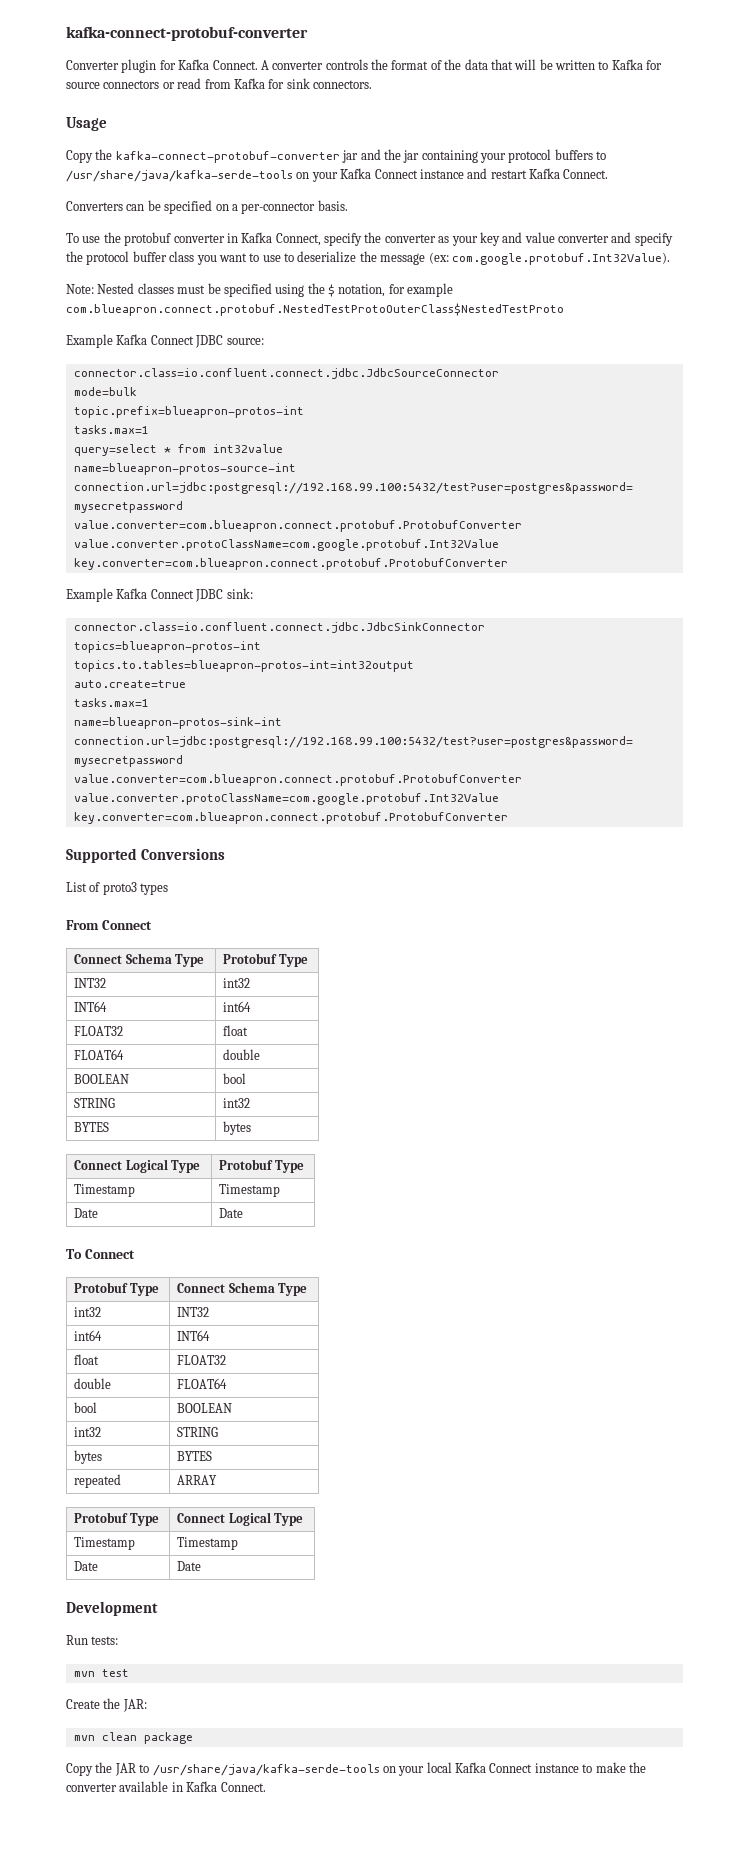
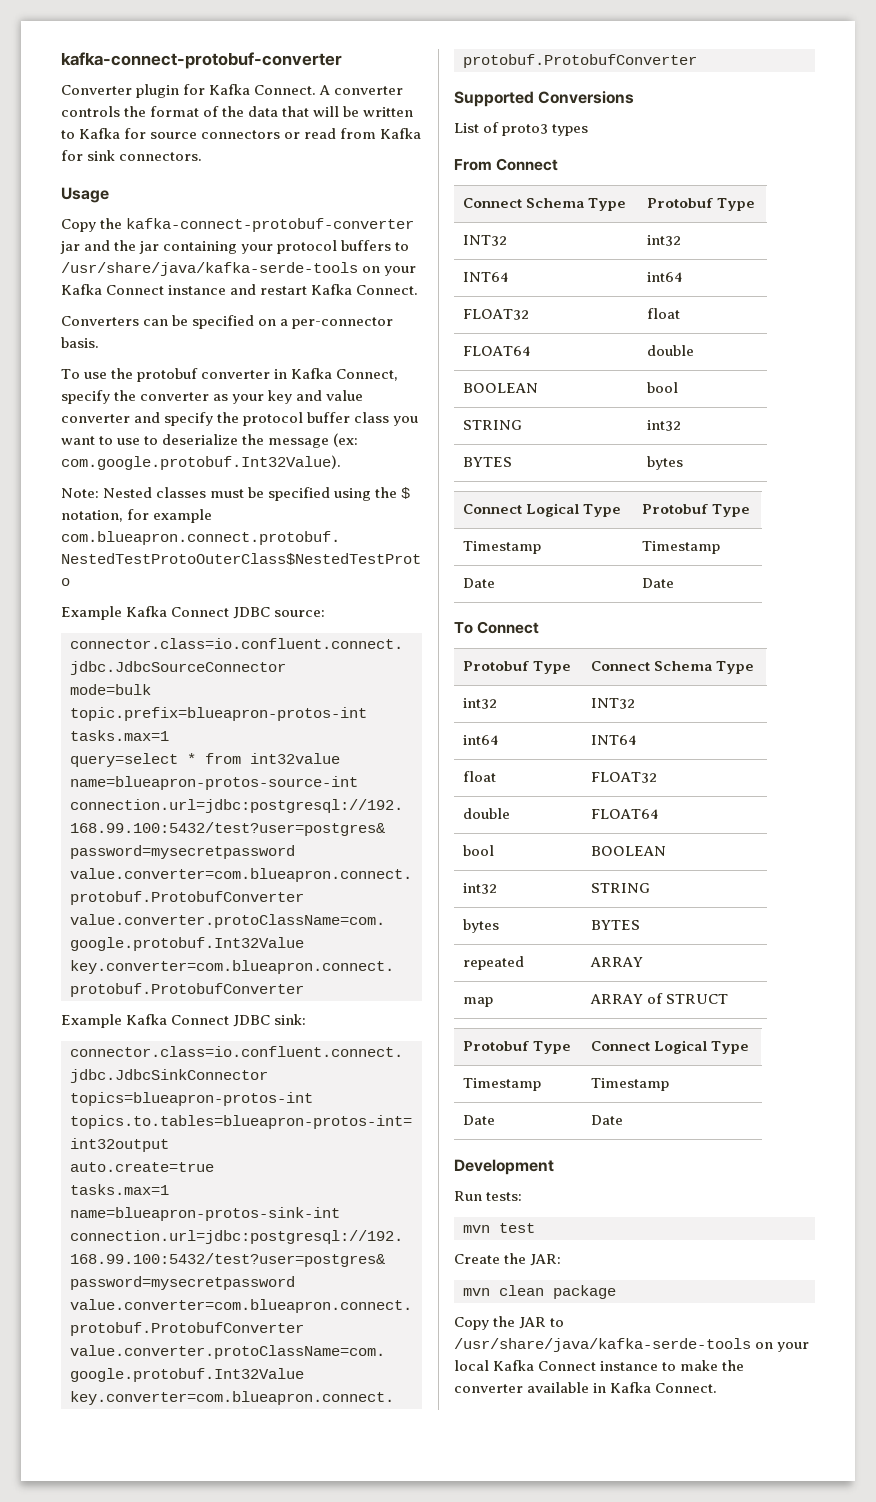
(218, 1480) none -> [462,997,493,1007] [589,993,729,1004] // map | ARRAY of STRUCT

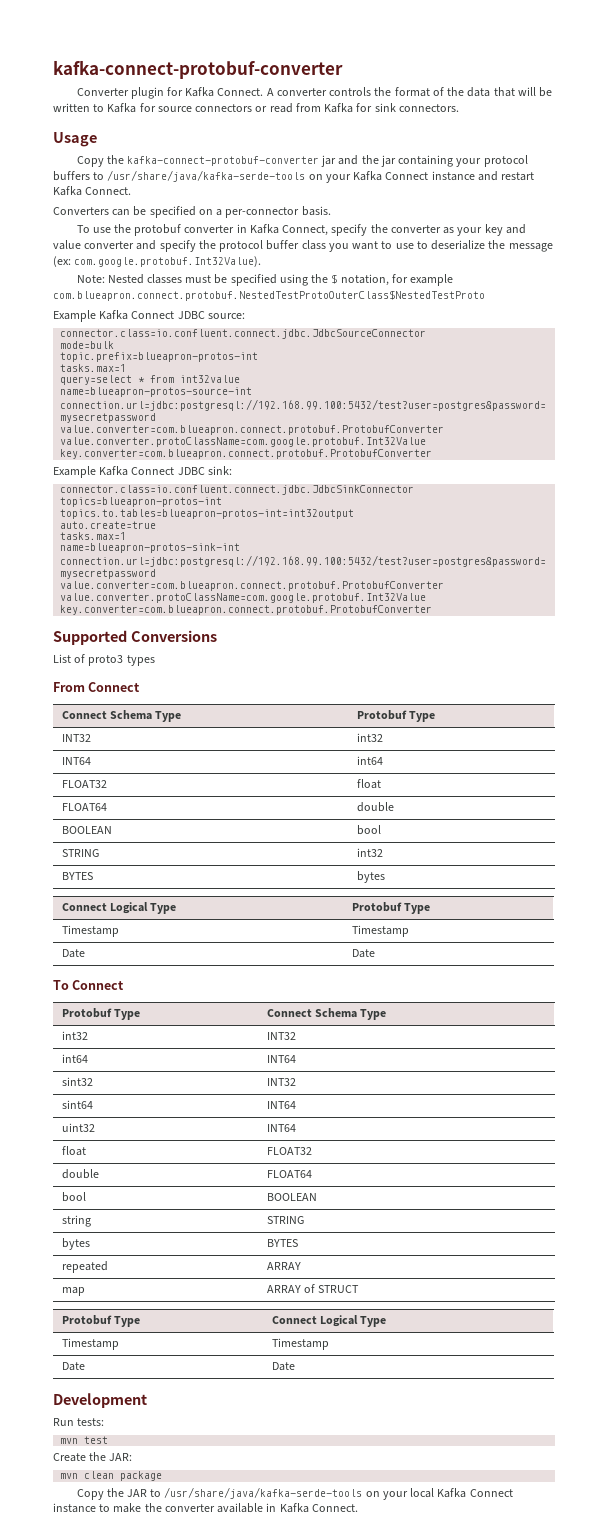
(637, 740) none -> [61,1077,93,1086] [266,1078,296,1086] [61,1100,93,1109] [266,1101,296,1109] [61,1123,95,1132] [266,1124,296,1132] // sint32 | INT32 // sint64 | INT64 // uint32 | INT64
[462,883,497,894] int32 -> [61,1215,91,1227] string

